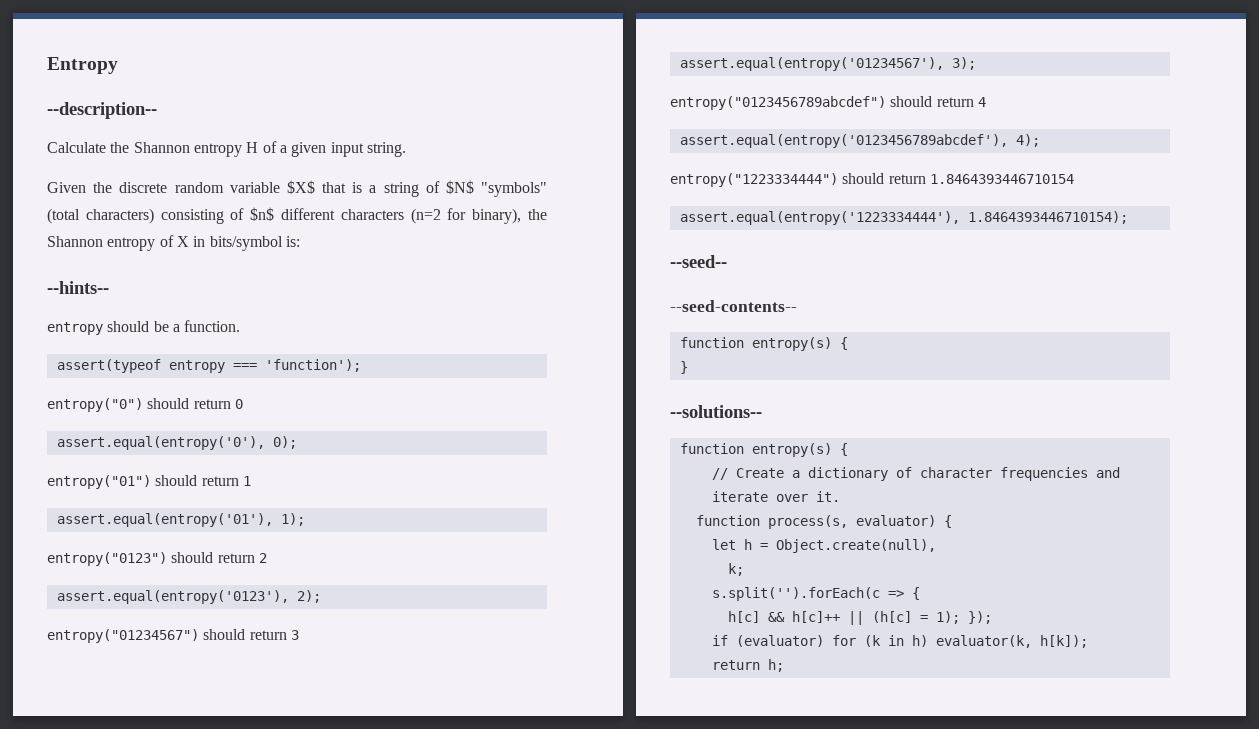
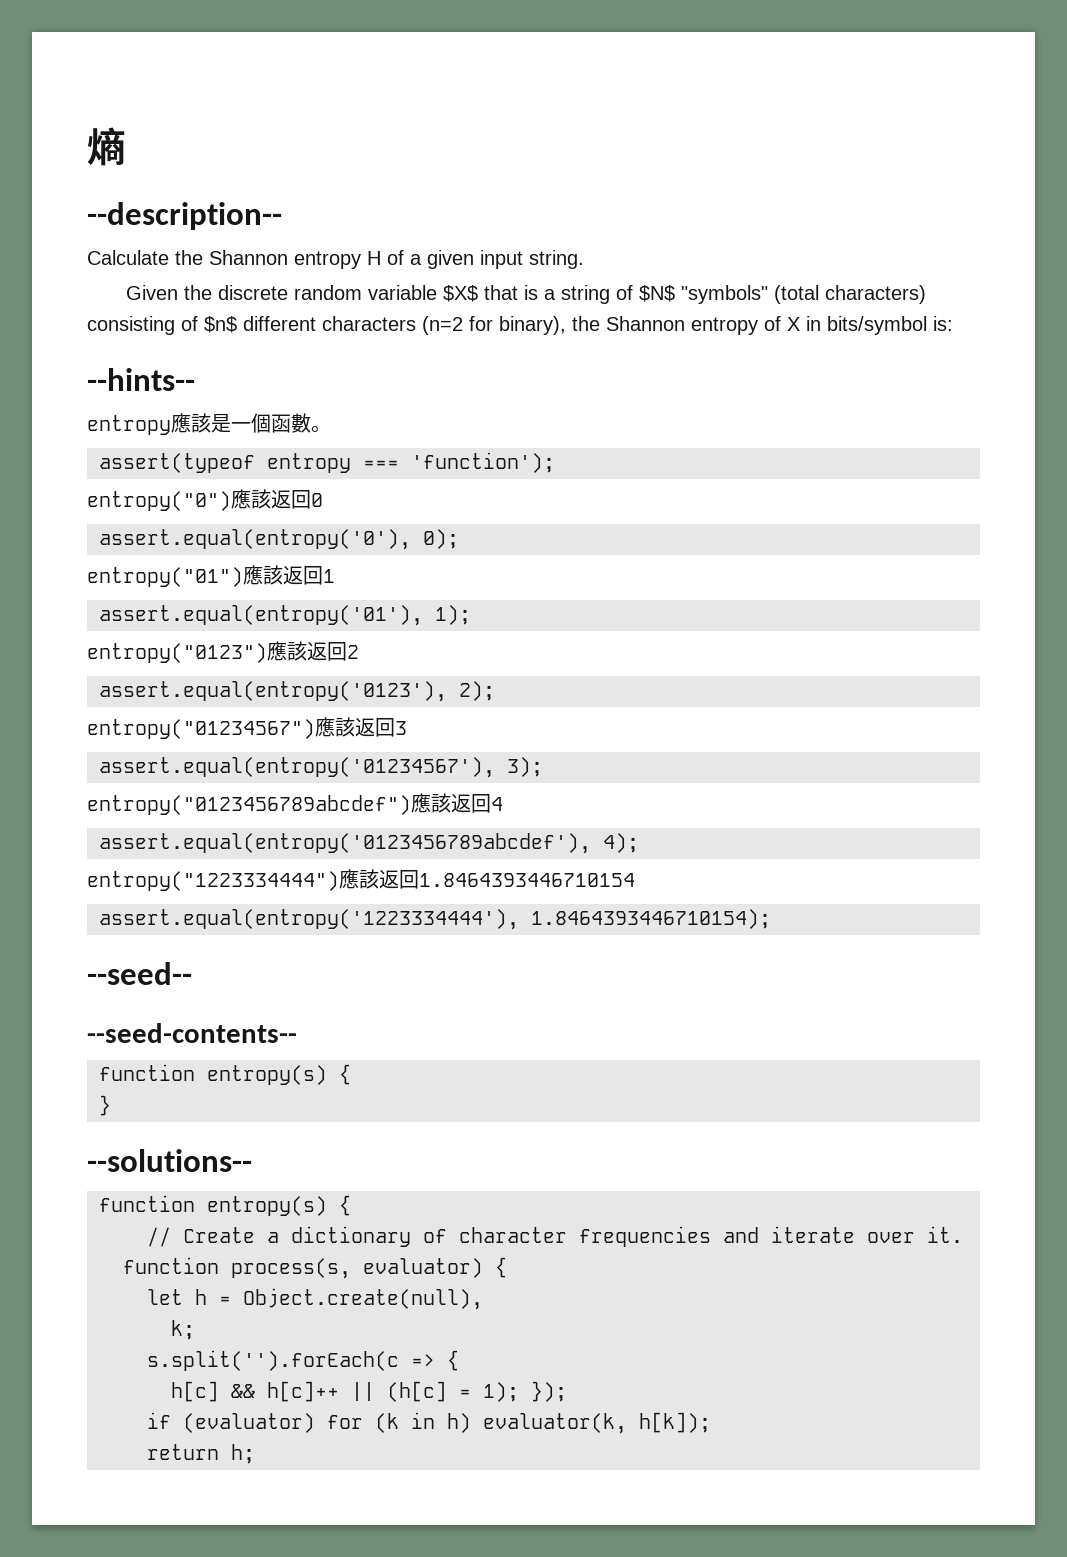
[47,57,118,74] Entropy -> [87,127,126,166] 熵
[107,320,241,332] should be a function. -> [171,413,331,433] 應該是一個函數。
[147,398,231,409] should return -> [231,489,311,509] 應該返回
[155,475,239,486] should return -> [243,565,323,585] 應該返回
[171,552,255,563] should return -> [267,641,347,661] 應該返回
[203,629,287,640] should return -> [315,717,395,737] 應該返回
[890,96,974,107] should return -> [411,793,491,813] 應該返回
[842,173,926,184] should return -> [339,869,419,889] 應該返回

